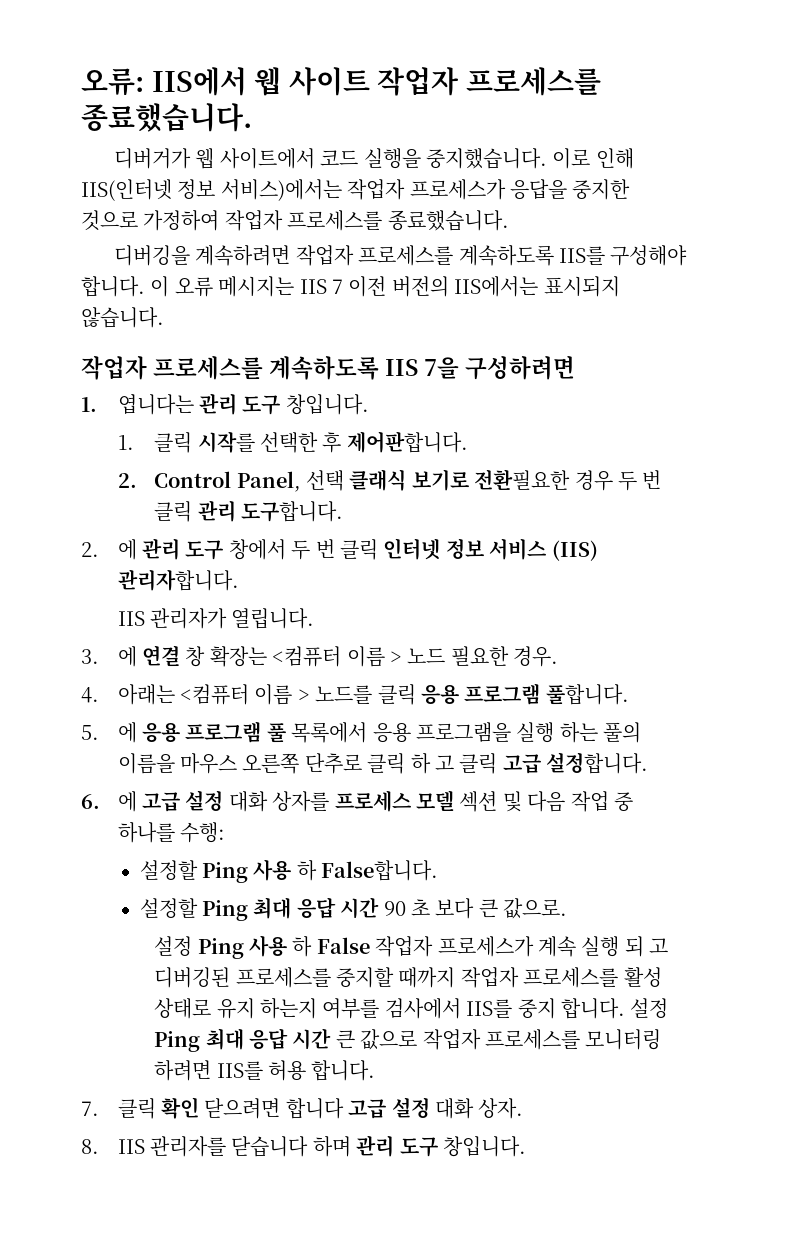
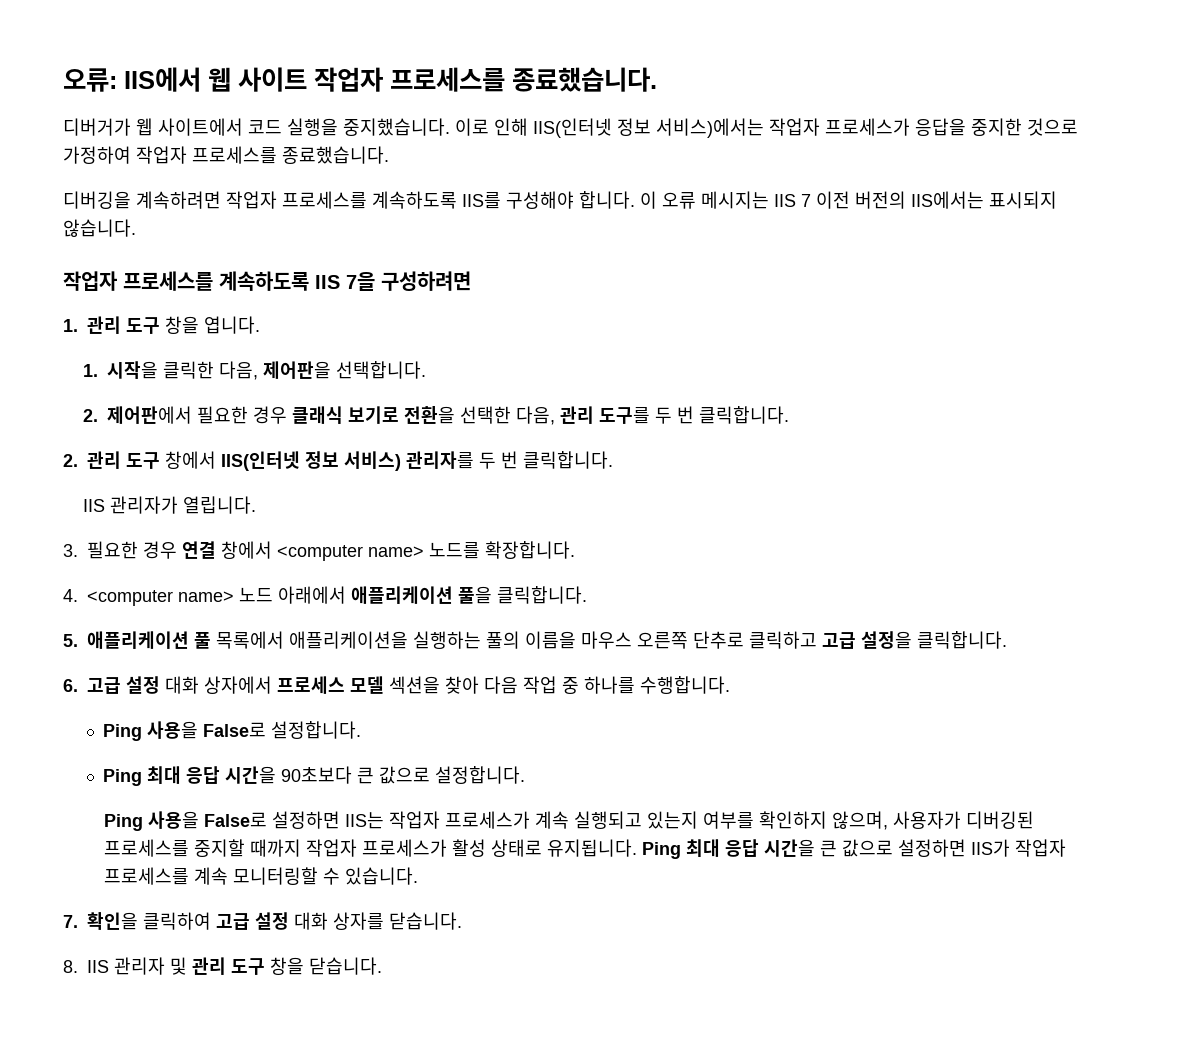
[117,393,369,415] [117,431,468,453] [117,469,662,492] [154,500,343,522] [81,539,137,560] 엽니다는 관리 도구 창입니다. // 1. 클릭 시작를 선택한 후 제어판합니다. // 2. Control Panel, 선택 클래식 보기로 전환필요한 경우 두 번 클릭 관리 도구합니다. // 2. 에 -> [87,316,260,334] [83,361,427,380] [83,406,790,425] [63,454,78,467] 관리 도구 창을 엽니다. // 1. 시작을 클릭한 다음, 제어판을 선택합니다. // 2. 제어판에서 필요한 경우 클래식 보기로 전환을 선택한 다음, 관리 도구를 두 번 클릭합니다. // 2.
[291,538,598,561] [117,569,239,591] [117,608,315,629] [81,645,559,667] [81,683,629,705] [81,721,598,743] 두 번 클릭 인터넷 정보 서비스 (IIS) 관리자합니다. // IIS 관리자가 열립니다. // 3. 에 연결 창 확장는 <컴퓨터 이름 > 노드 필요한 경우. // 4. 아래는 <컴퓨터 이름 > 노드를 클릭 응용 프로그램 풀합니다. // 5. 에 응용 프로그램 풀 목록에서 응용 프로그램을 실행 하는 -> [221,451,613,471] [83,496,257,514] [63,541,575,561] [63,586,587,606] [63,631,481,649] IIS(인터넷 정보 서비스) 관리자를 두 번 클릭합니다. // IIS 관리자가 열립니다. // 3. 필요한 경우 연결 창에서 <computer name> 노드를 확장합니다. // 4. <computer name> 노드 아래에서 애플리케이션 풀을 클릭합니다. // 5. 애플리케이션 풀 목록에서 애플리케이션을 실행하는
[367,752,649,774] 클릭 하 고 클릭 고급 설정합니다. -> [749,631,1007,649] 클릭하고 고급 설정을 클릭합니다.
[117,790,330,812] 에 고급 설정 대화 상자를 -> [87,676,272,694] 고급 설정 대화 상자에서
[459,791,522,812] 섹션 및 -> [389,676,479,694] 섹션을 찾아
[179,822,225,843] [139,859,439,883] [139,897,568,921] [154,935,669,959] 수행: // 설정할 Ping 사용 하 False합니다. // 설정할 Ping 최대 응답 시간 90 초 보다 큰 값으로. // 설정 Ping 사용 하 False 작업자 프로세스가 계속 실행 되 고 -> [640,676,730,694] [103,721,362,741] [103,766,526,786] [103,811,961,831] 수행합니다. // Ping 사용을 False로 설정합니다. // Ping 최대 응답 시간을 90초보다 큰 값으로 설정합니다. // Ping 사용을 False로 설정하면 IIS는 작업자 프로세스가 계속 실행되고 있는지 여부를 확인하지 않으며, 사용자가
[523,967,619,988] 프로세스를 -> [361,839,447,857] 프로세스가
[216,998,669,1019] [154,1028,662,1052] [154,1060,376,1081] [81,1097,524,1119] 유지 하는지 여부를 검사에서 IIS를 중지 합니다. 설정 Ping 최대 응답 시간 큰 값으로 작업자 프로세스를 모니터링 하려면 IIS를 허용 합니다. // 7. 클릭 확인 닫으려면 합니다 고급 설정 대화 상자. -> [546,839,1066,859] [103,867,418,885] [63,912,462,930] 유지됩니다. Ping 최대 응답 시간을 큰 값으로 설정하면 IIS가 작업자 프로세스를 계속 모니터링할 수 있습니다. // 7. 확인을 클릭하여 고급 설정 대화 상자를 닫습니다.
[149,1135,526,1157] 관리자를 닫습니다 하며 관리 도구 창입니다. -> [114,957,382,975] 관리자 및 관리 도구 창을 닫습니다.

